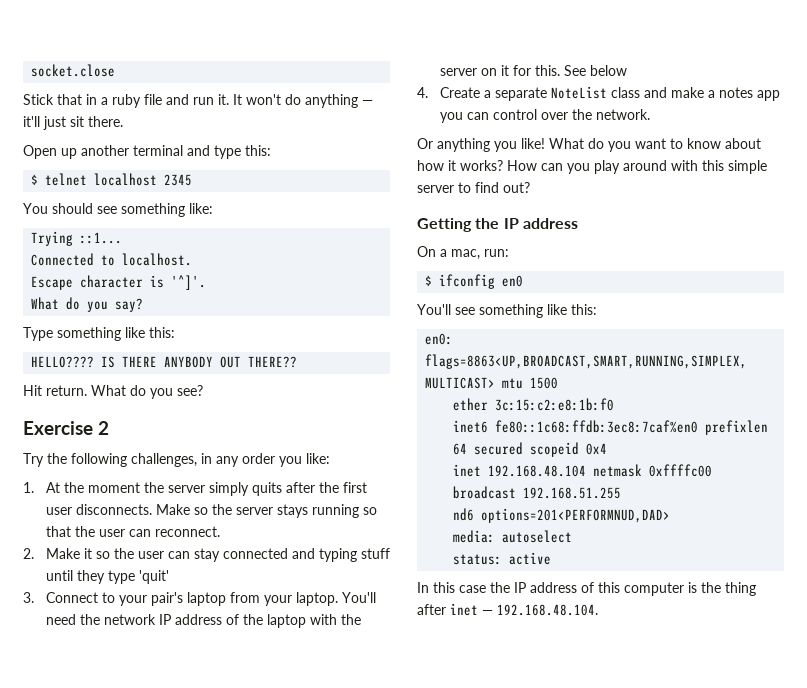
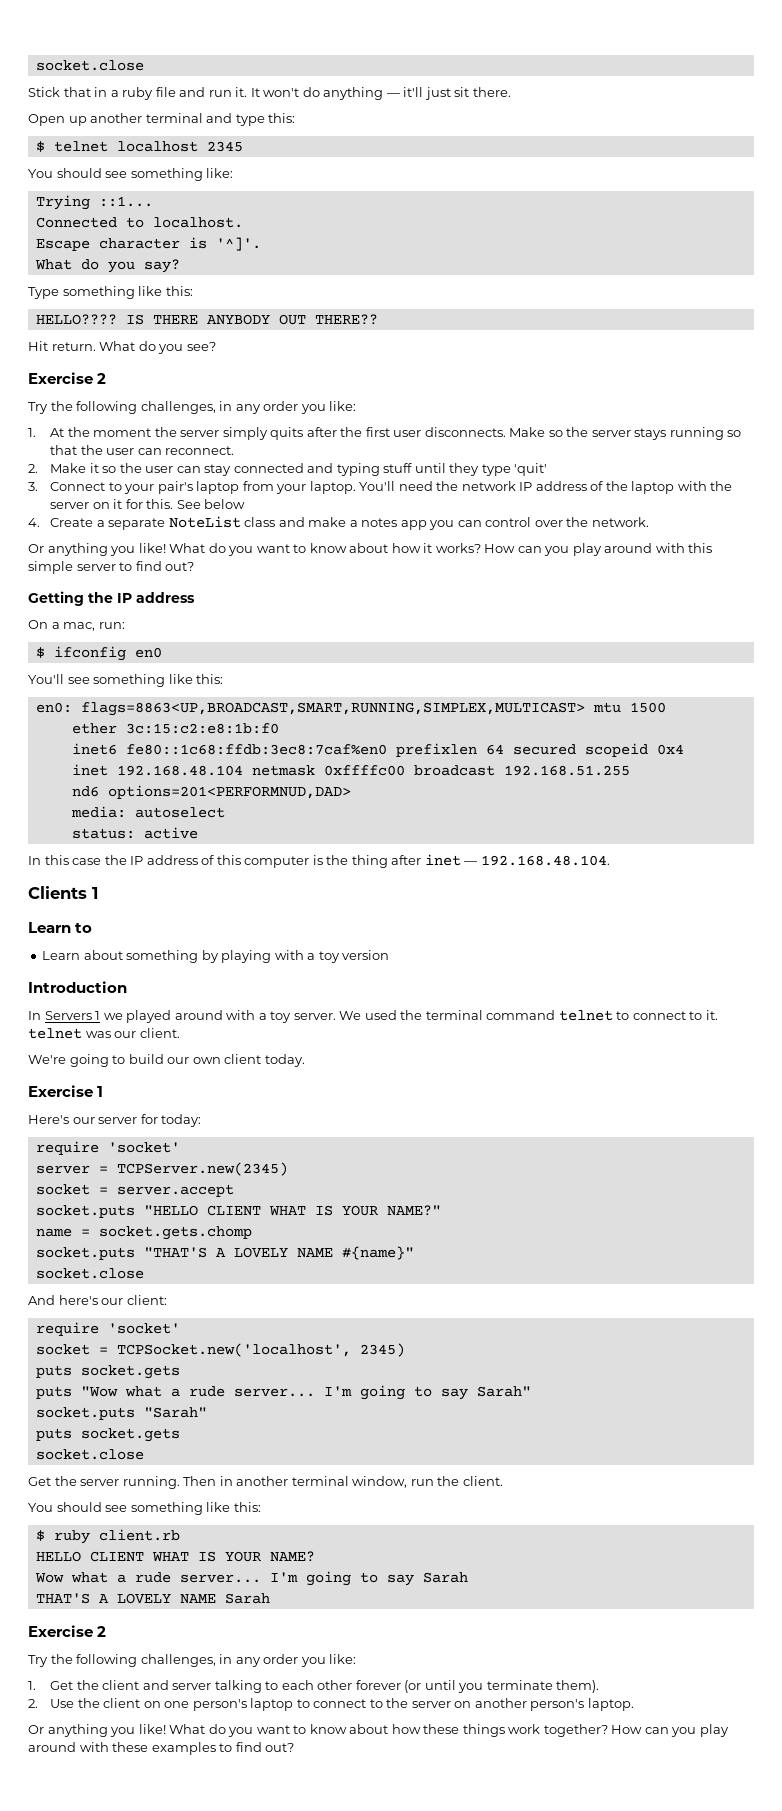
(598, 610) none -> [28,886,98,899] [28,922,93,933] [42,950,390,963] [28,981,127,993] [28,1010,718,1023] [28,1028,180,1039] [28,1054,305,1067] [28,1085,104,1097] [28,1114,202,1127] [35,1141,180,1155] [35,1162,288,1176] [35,1184,234,1197] [35,1205,441,1218] [35,1226,252,1240] [35,1246,414,1260] [35,1268,144,1279] [28,1295,167,1305] [35,1322,180,1336] [35,1343,405,1357] [35,1365,180,1379] [35,1385,531,1400] [35,1407,207,1420] [35,1428,180,1442] [35,1449,144,1460] [28,1476,503,1489] [28,1502,261,1515] [35,1529,180,1544] [35,1551,315,1562] [34,1571,468,1586] [35,1593,270,1604] [28,1625,107,1637] [28,1654,357,1667] [28,1680,600,1693] [28,1698,634,1711] [28,1724,729,1737] [28,1742,295,1755] // Clients 1 // Learn to // Learn about something by playing with a toy version // Introduction // In Servers 1 we played around with a toy server. We used the terminal command telnet to connect to it. telnet was our client. // We're going to build our own client today. // Exercise 1 // Here's our server for today: // require 'socket' // server = TCPServer.new(2345) // socket = server.accept // socket.puts "HELLO CLIENT WHAT IS YOUR NAME?" // name = socket.gets.chomp // socket.puts "THAT'S A LOVELY NAME #{name}" // socket.close // And here's our client: // require 'socket' // socket = TCPSocket.new('localhost', 2345) // puts socket.gets // puts "Wow what a rude server... I'm going to say Sarah" // socket.puts "Sarah" // puts socket.gets // socket.close // Get the server running. Then in another terminal window, run the client. // You should see something like this: // $ ruby client.rb // HELLO CLIENT WHAT IS YOUR NAME? // Wow what a rude server... I'm going to say Sarah // THAT'S A LOVELY NAME Sarah // Exercise 2 // Try the following challenges, in any order you like: // 1. Get the client and server talking to each other forever (or until you terminate them). // 2. Use the client on one person's laptop to connect to the server on another person's laptop. // Or anything you like! What do you want to know about how these things work together? How can you play around with these examples to find out?

